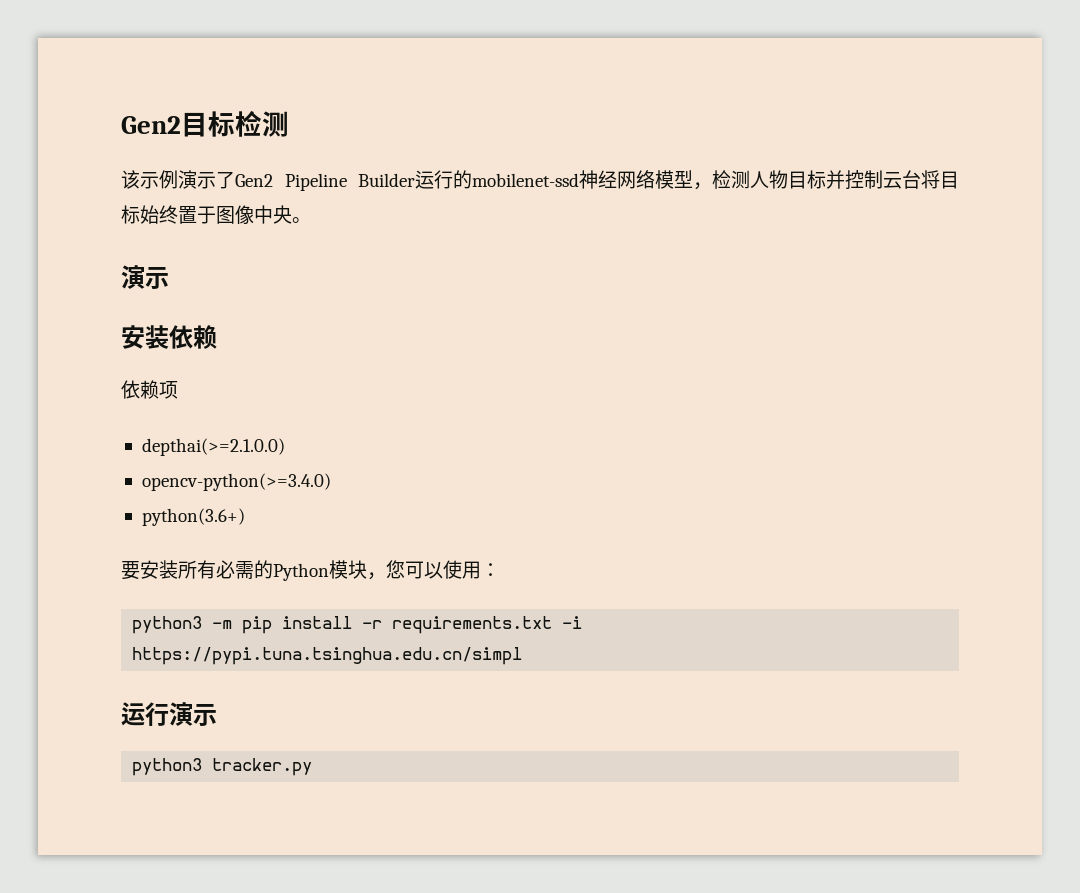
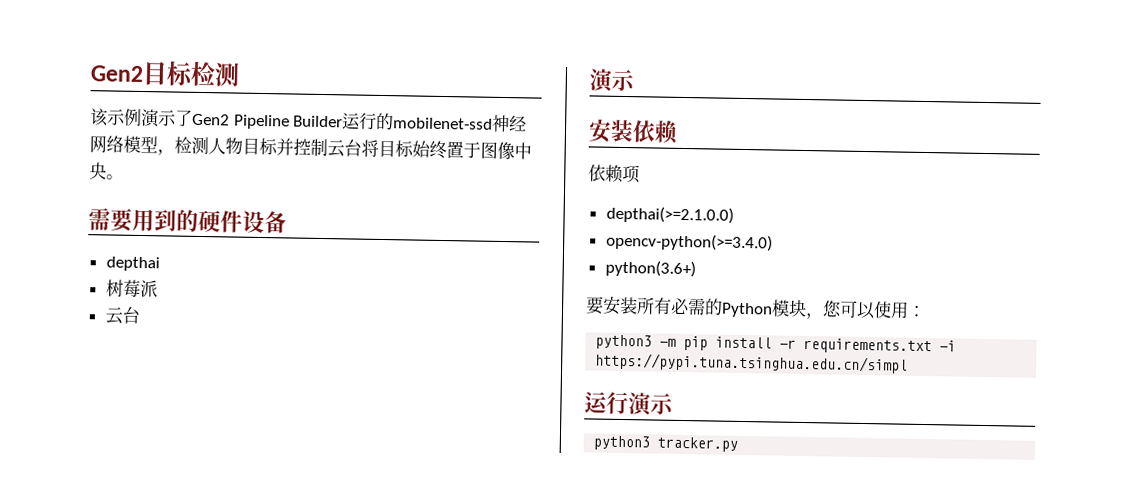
(311, 220) none -> [88,207,287,234] [105,256,160,272] [105,279,158,298] [104,306,141,325] // 需要用到的硬件设备 // depthai // 树莓派 // 云台

